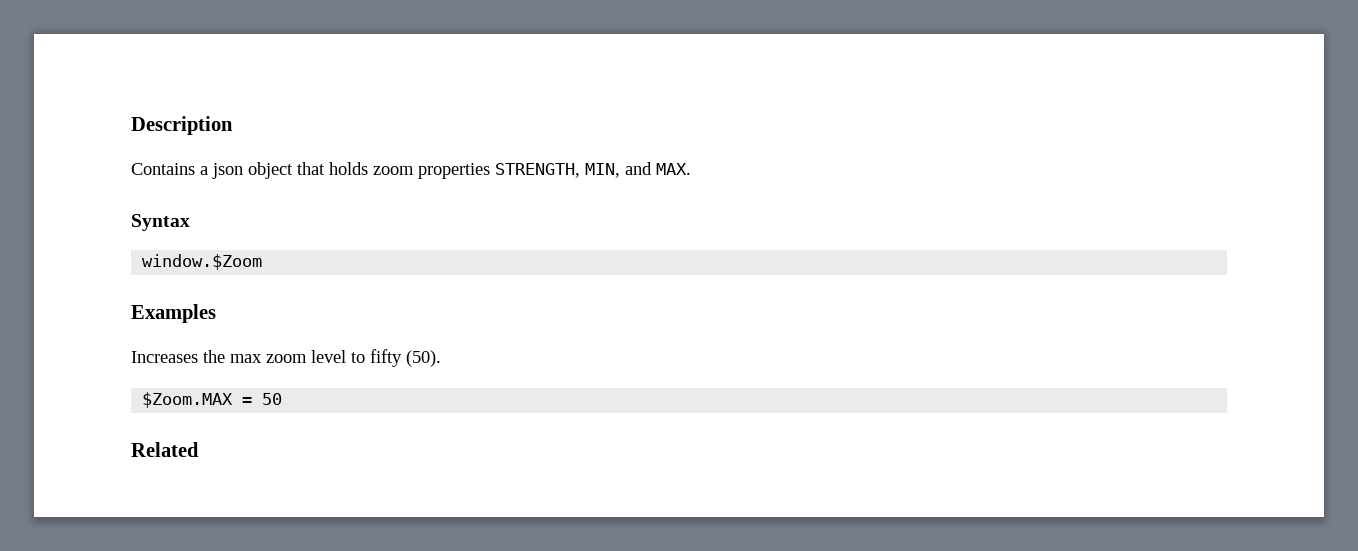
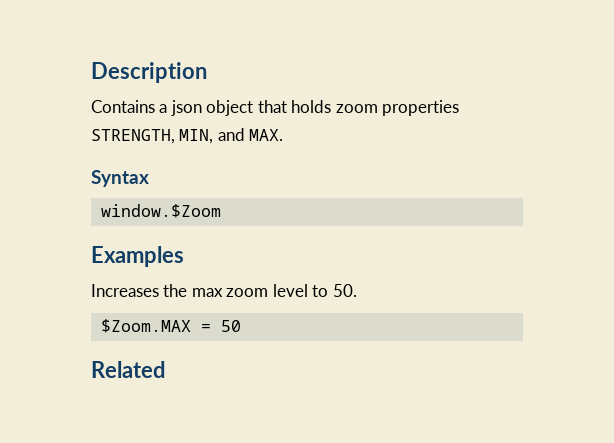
[370,349,441,367] fifty (50). -> [332,284,357,297] 50.

